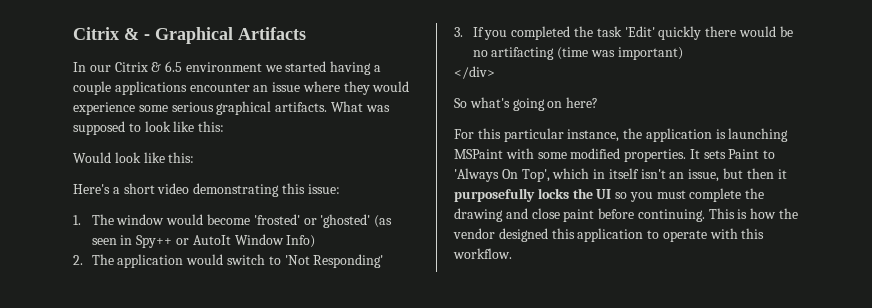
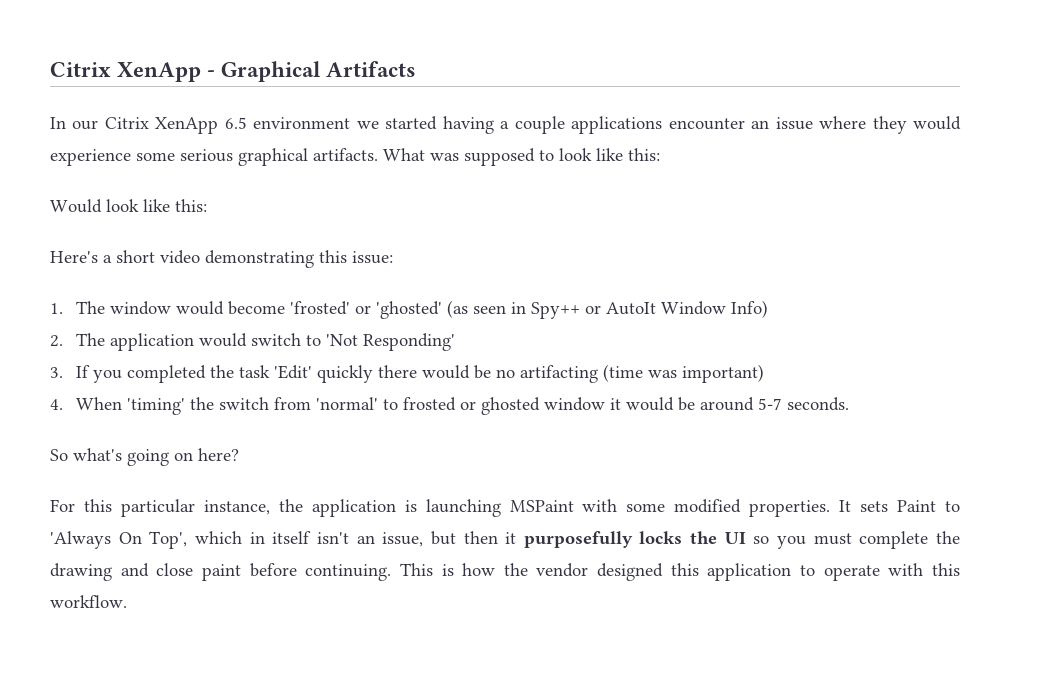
[73,27,139,40] Citrix & -> [50,62,202,82] Citrix XenApp
[151,62,162,72] & -> [155,117,219,134] XenApp
[454,66,495,79] </div> -> [50,397,850,415] 4. When 'timing' the switch from 'normal' to frosted or ghosted window it would be around 5-7 seconds.

